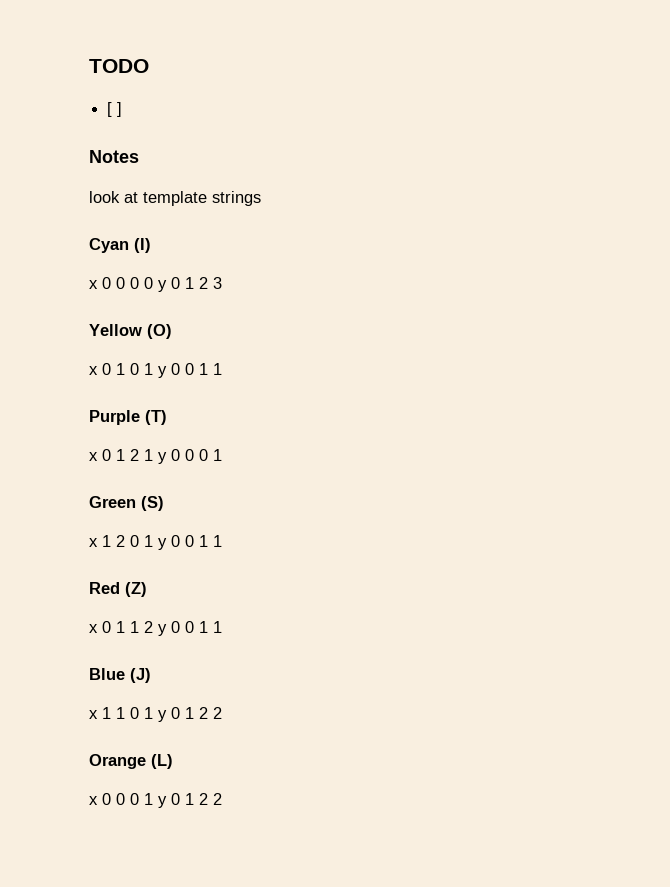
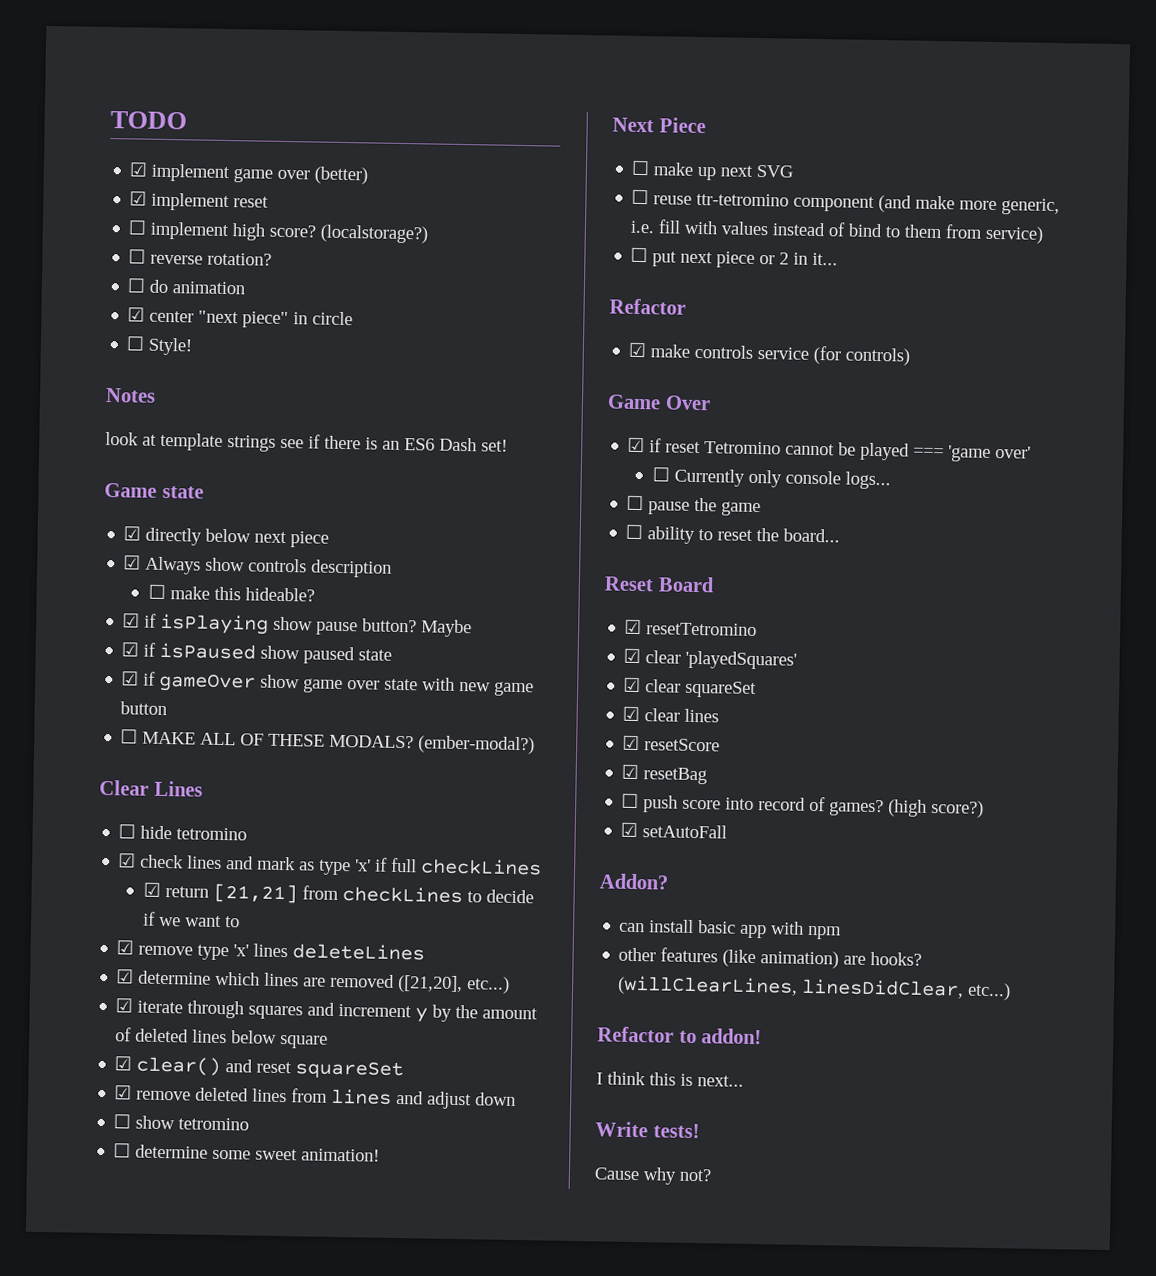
[107,102,123,117] [ ] -> [129,162,369,185] [129,191,270,212] [128,220,429,244] [128,249,273,266] [127,278,246,295] [127,307,354,329] [126,336,194,356] ☑ implement game over (better) // ☑ implement reset // ☐ implement high score? (localstorage?) // ☐ reverse rotation? // ☐ do animation // ☑ center "next piece" in circle // ☐ Style!
[89,238,151,253] [89,277,222,292] [89,324,172,339] [89,363,222,378] [89,410,167,425] [89,449,222,464] [89,496,164,511] [89,535,222,550] [89,582,147,597] [89,621,222,636] [89,668,151,683] [89,707,222,722] [89,754,173,769] [89,793,222,808] // Cyan (I) // x 0 0 0 0 y 0 1 2 3 // Yellow (O) // x 0 1 0 1 y 0 0 1 1 // Purple (T) // x 0 1 2 1 y 0 0 0 1 // Green (S) // x 1 2 0 1 y 0 0 1 1 // Red (Z) // x 0 1 1 2 y 0 0 1 1 // Blue (J) // x 1 1 0 1 y 0 1 2 2 // Orange (L) // x 0 0 0 1 y 0 1 2 2 -> [280,434,508,452] [104,482,204,499] [123,526,330,548] [123,555,393,578] [147,584,315,602] [122,613,473,638] [121,642,393,665] [121,671,535,697] [120,701,168,716] [120,729,536,755] [99,779,203,797] [118,824,248,841] [118,853,543,876] [142,882,534,904] [142,911,240,928] [116,940,426,961] [116,969,511,994] [115,998,539,1023] [115,1027,329,1049] [114,1056,405,1080] [114,1085,517,1110] [113,1114,250,1131] [113,1143,381,1162] [612,117,706,134] [631,160,795,181] [631,189,1061,216] [630,219,1045,244] [630,247,839,268] [609,298,686,315] [628,342,911,366] [607,394,711,411] [627,437,1032,462] [651,467,891,490] [626,495,762,517] [625,524,841,544] [604,576,715,593] [624,619,758,637] [623,648,798,670] [623,677,758,699] [622,706,720,723] [622,735,721,752] [621,764,708,785] [621,793,985,818] [620,822,728,839] [599,873,669,890] [619,919,843,940] [618,947,923,969] [617,975,1012,1001] [597,1026,763,1045] [596,1071,744,1087] [595,1121,700,1139] [594,1167,712,1185] see if there is an ES6 Dash set! // Game state // ☑ directly below next piece // ☑ Always show controls description // ☐ make this hideable? // ☑ if isPlaying show pause button? Maybe // ☑ if isPaused show paused state // ☑ if gameOver show game over state with new game button // ☐ MAKE ALL OF THESE MODALS? (ember-modal?) // Clear Lines // ☐ hide tetromino // ☑ check lines and mark as type 'x' if full checkLines // ☑ return [21,21] from checkLines to decide if we want to // ☑ remove type 'x' lines deleteLines // ☑ determine which lines are removed ([21,20], etc...) // ☑ iterate through squares and increment y by the amount of deleted lines below square // ☑ clear() and reset squareSet // ☑ remove deleted lines from lines and adjust down // ☐ show tetromino // ☐ determine some sweet animation! // Next Piece // ☐ make up next SVG // ☐ reuse ttr-tetromino component (and make more generic, i.e. fill with values instead of bind to them from service) // ☐ put next piece or 2 in it... // Refactor // ☑ make controls service (for controls) // Game Over // ☑ if reset Tetromino cannot be played === 'game over' // ☐ Currently only console logs... // ☐ pause the game // ☐ ability to reset the board... // Reset Board // ☑ resetTetromino // ☑ clear 'playedSquares' // ☑ clear squareSet // ☑ clear lines // ☑ resetScore // ☑ resetBag // ☐ push score into record of games? (high score?) // ☑ setAutoFall // Addon? // can install basic app with npm // other features (like animation) are hooks? (willClearLines, linesDidClear, etc...) // Refactor to addon! // I think this is next... // Write tests! // Cause why not?

